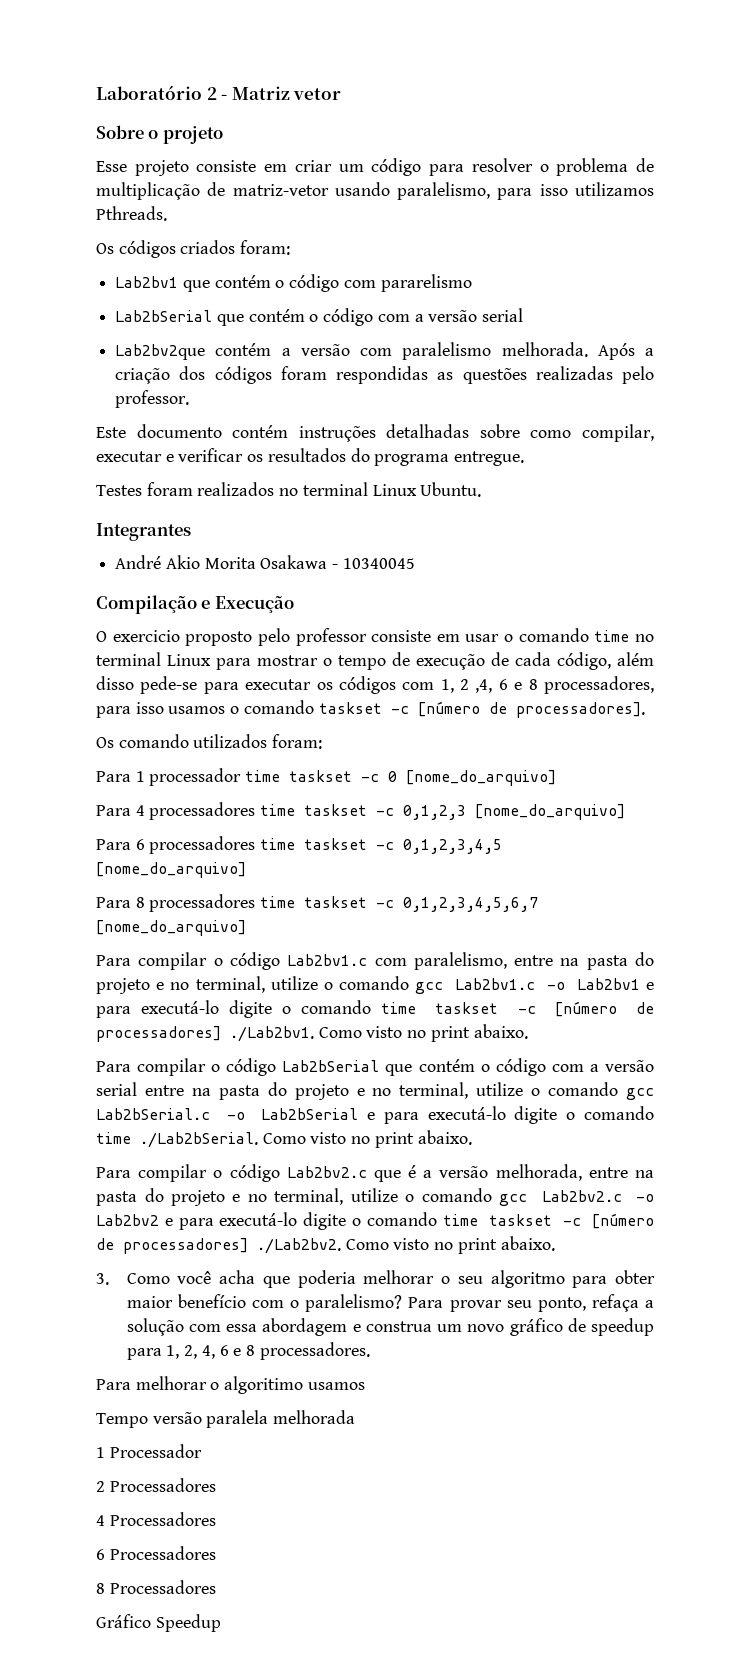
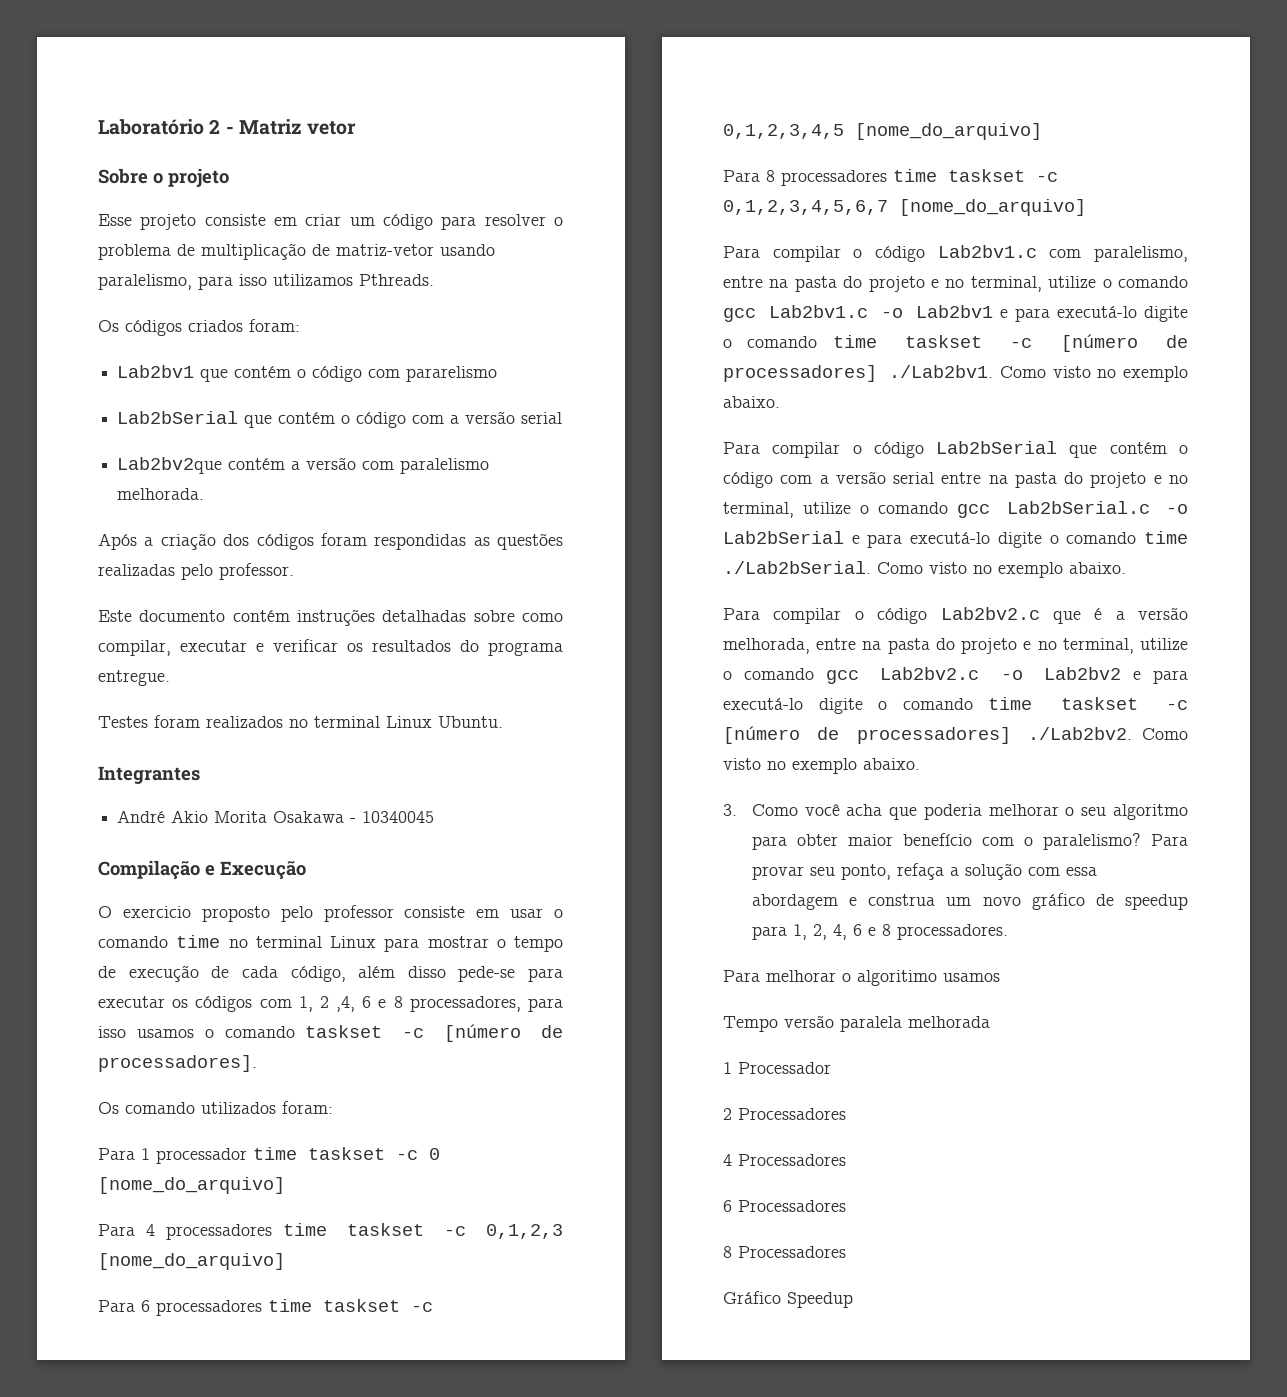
(588, 349) none -> (205, 494) //
[430,1026,470,1042] print -> [1123,366,1188,382] exemplo
[374,1132,414,1148] print -> [998,562,1063,578] exemplo
[457,1238,497,1254] print -> [792,758,857,774] exemplo

